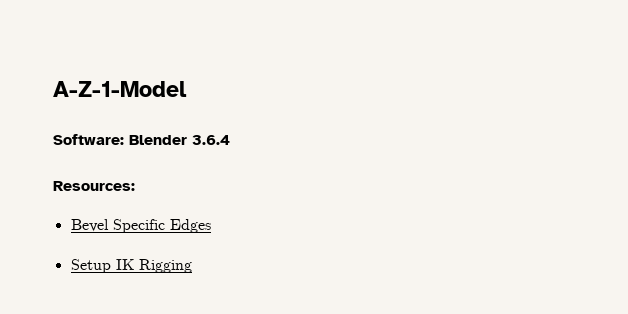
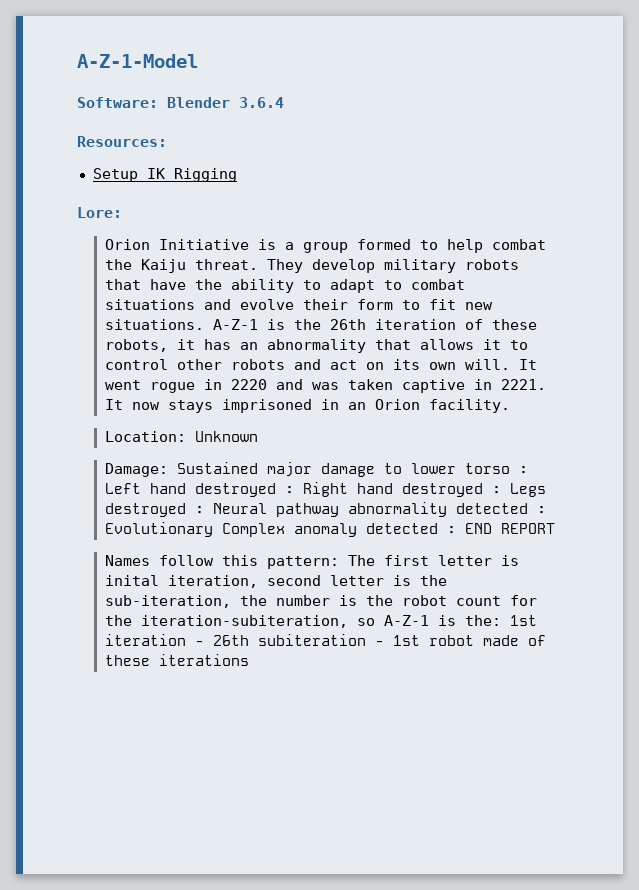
[70,219,211,233] // Bevel Specific Edges -> (167, 141) none
(192, 266) none -> [77,207,122,218] [104,239,546,253] [104,259,519,273] [104,279,465,293] [104,299,493,310] [104,319,537,330] [104,339,528,353] [104,359,537,370] [104,379,546,393] [104,399,510,413] [104,431,258,442] [104,462,528,477] [104,482,546,497] [104,502,546,517] [104,522,555,537] [104,555,519,569] [104,575,447,588] [104,595,537,608] [104,615,537,628] [104,634,546,646] [104,654,249,666] // Lore: // Orion Initiative is a group formed to help combat the Kaiju threat. They develop military robots that have the ability to adapt to combat situations and evolve their form to fit new situations. A-Z-1 is the 26th iteration of these robots, it has an abnormality that allows it to control other robots and act on its own will. It went rogue in 2220 and was taken captive in 2221. It now stays imprisoned in an Orion facility. // Location: Unknown // Damage: Sustained major damage to lower torso : Left hand destroyed : Right hand destroyed : Legs destroyed : Neural pathway abnormality detected : Evolutionary Complex anomaly detected : END REPORT // Names follow this pattern: The first letter is inital iteration, second letter is the sub-iteration, the number is the robot count for the iteration-subiteration, so A-Z-1 is the: 1st iteration - 26th subiteration - 1st robot made of these iterations

